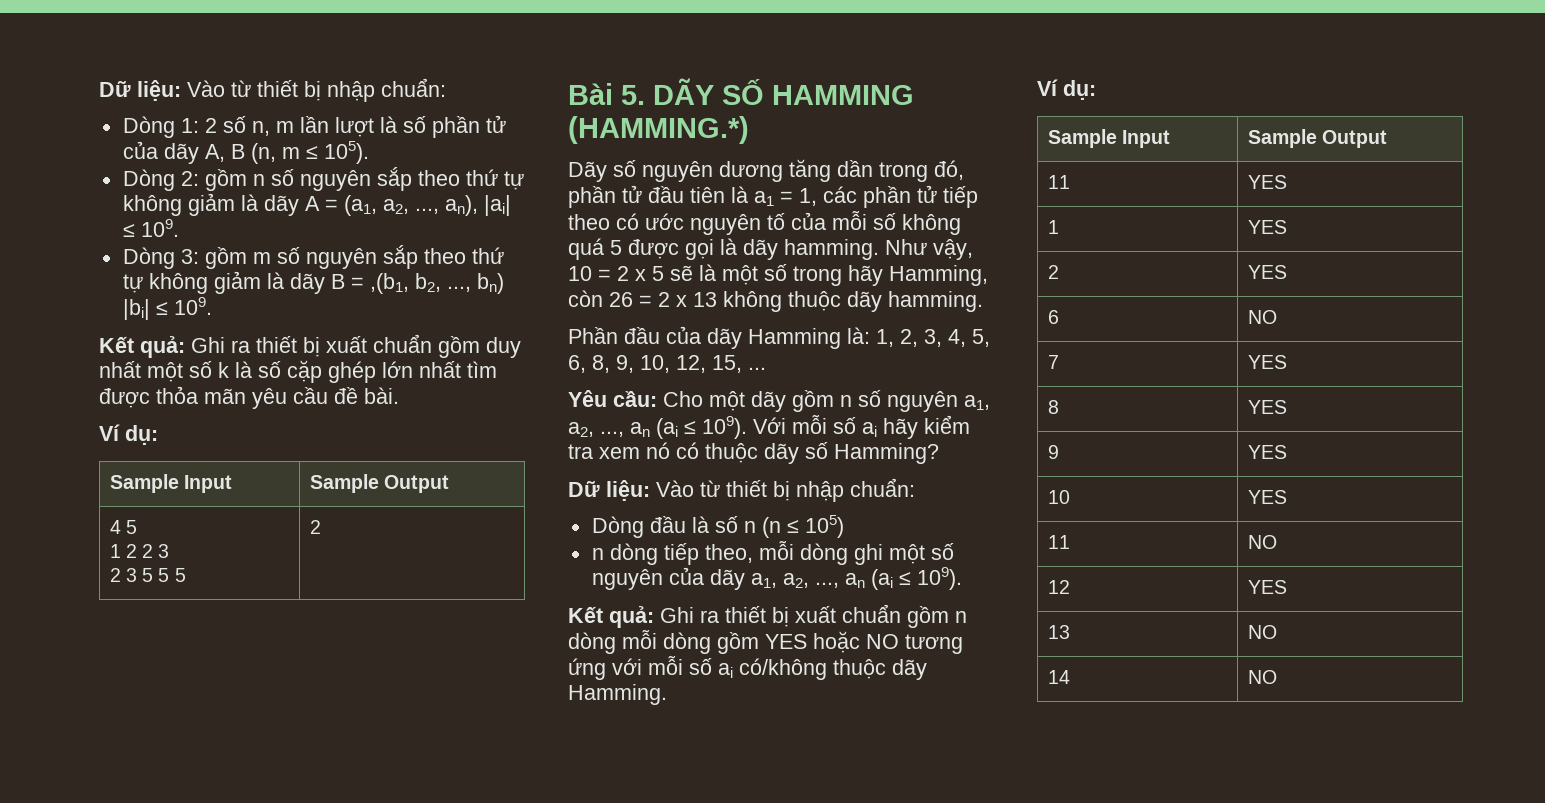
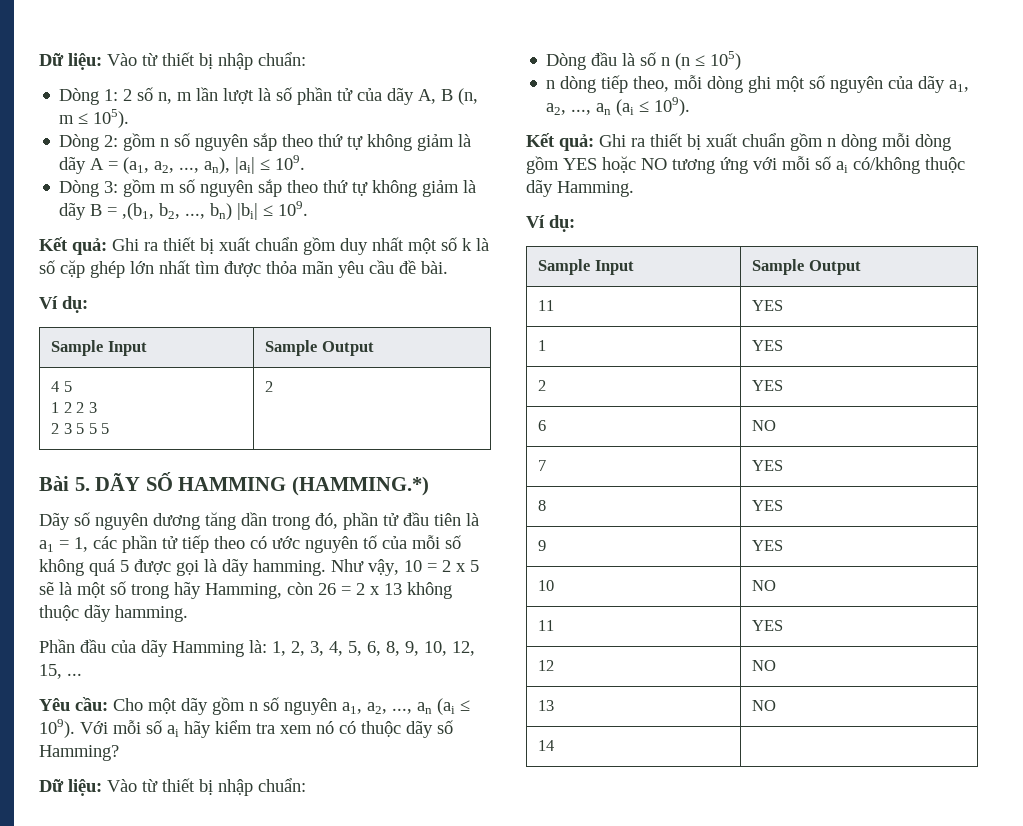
[1247,490,1287,504] [1047,535,1070,549] [1247,535,1277,549] YES // 11 | NO -> [752,580,777,591] [538,620,555,631] [752,620,784,631] NO // 11 | YES
[1247,580,1287,594] YES -> [752,660,777,671] NO
[1247,670,1277,684] NO -> (555, 745) none

